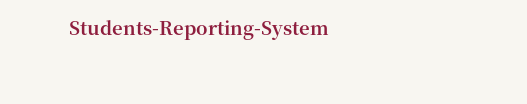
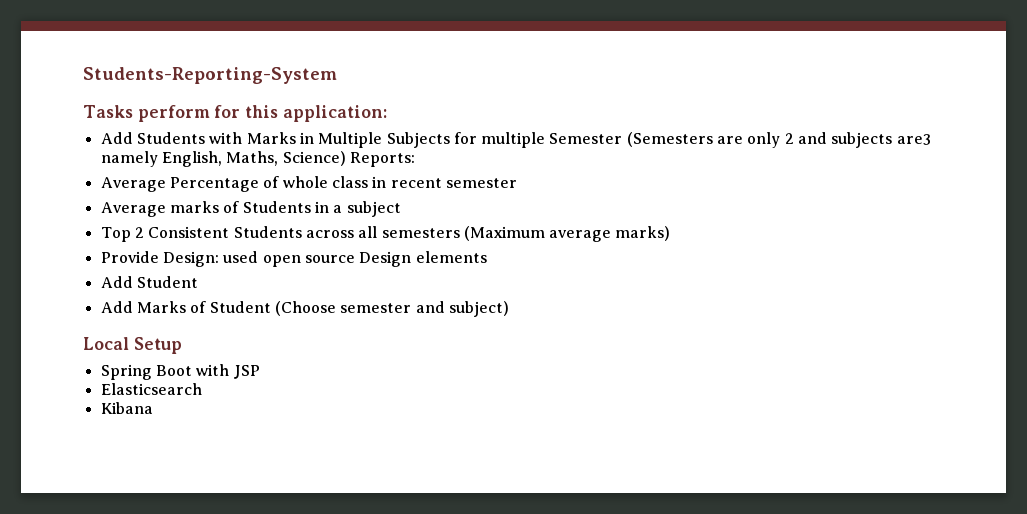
(329, 30) none -> [83,105,387,122] [100,132,931,148] [100,151,415,167] [100,176,517,192] [100,201,401,217] [100,226,671,242] [100,251,487,267] [100,276,198,288] [100,301,509,317] [83,337,182,354] [100,364,260,380] [100,383,202,395] [100,402,153,414] // Tasks perform for this application: // Add Students with Marks in Multiple Subjects for multiple Semester (Semesters are only 2 and subjects are3 namely English, Maths, Science) Reports: // Average Percentage of whole class in recent semester // Average marks of Students in a subject // Top 2 Consistent Students across all semesters (Maximum average marks) // Provide Design: used open source Design elements // Add Student // Add Marks of Student (Choose semester and subject) // Local Setup // Spring Boot with JSP // Elasticsearch // Kibana

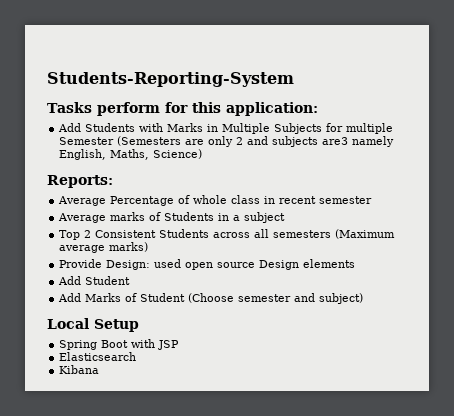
(346, 158) none -> (203, 154) //

